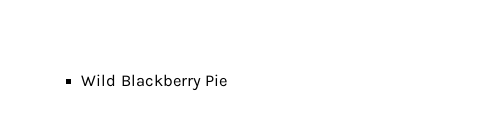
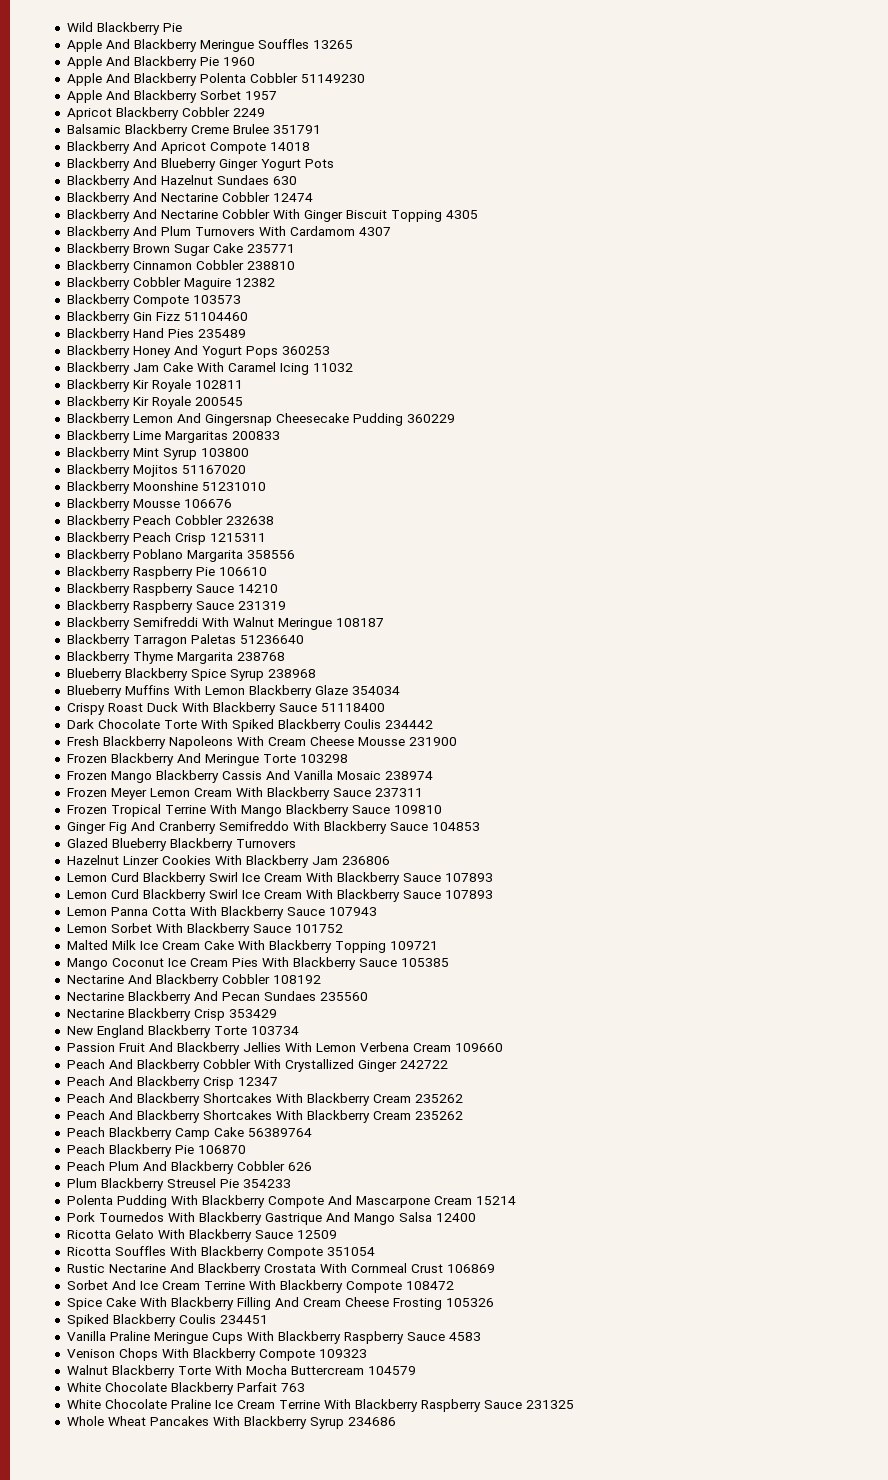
(228, 80) none -> [66,39,353,52] [66,56,255,69] [66,73,365,86] [66,90,277,103] [66,107,265,120] [66,124,321,137] [66,141,310,154] [66,158,334,171] [66,175,297,188] [66,192,313,205] [66,209,478,222] [66,226,391,239] [66,243,295,256] [66,260,295,273] [66,277,275,290] [66,294,241,307] [66,311,248,324] [66,328,246,341] [66,345,330,358] [66,362,353,375] [66,379,243,392] [66,396,243,409] [66,413,455,426] [66,430,280,443] [66,447,249,460] [66,464,246,477] [66,481,266,494] [66,498,232,511] [66,515,274,528] [66,532,266,545] [66,549,295,562] [66,566,267,579] [66,583,278,596] [66,600,286,613] [66,617,384,630] [66,634,304,647] [66,651,285,664] [66,668,316,681] [66,685,400,698] [66,702,385,715] [66,719,433,732] [66,736,457,749] [66,753,348,766] [66,770,433,783] [66,787,423,800] [66,804,442,817] [66,821,480,834] [66,838,296,851] [66,855,390,868] [66,872,493,885] [66,889,493,902] [66,906,377,919] [66,923,343,936] [66,940,438,953] [66,957,449,970] [66,974,321,987] [66,991,368,1004] [66,1008,277,1021] [66,1025,299,1038] [66,1042,503,1055] [66,1059,448,1072] [66,1076,278,1089] [66,1093,463,1106] [66,1110,463,1123] [66,1127,312,1140] [66,1144,246,1157] [66,1161,312,1174] [66,1178,291,1191] [66,1195,516,1208] [66,1212,476,1225] [66,1229,337,1242] [66,1246,375,1259] [66,1263,495,1276] [66,1280,454,1293] [66,1297,494,1310] [66,1314,268,1327] [66,1331,481,1344] [66,1348,367,1361] [66,1365,416,1378] [66,1382,305,1395] [66,1399,574,1412] [66,1416,396,1429] // Apple And Blackberry Meringue Souffles 13265 // Apple And Blackberry Pie 1960 // Apple And Blackberry Polenta Cobbler 51149230 // Apple And Blackberry Sorbet 1957 // Apricot Blackberry Cobbler 2249 // Balsamic Blackberry Creme Brulee 351791 // Blackberry And Apricot Compote 14018 // Blackberry And Blueberry Ginger Yogurt Pots // Blackberry And Hazelnut Sundaes 630 // Blackberry And Nectarine Cobbler 12474 // Blackberry And Nectarine Cobbler With Ginger Biscuit Topping 4305 // Blackberry And Plum Turnovers With Cardamom 4307 // Blackberry Brown Sugar Cake 235771 // Blackberry Cinnamon Cobbler 238810 // Blackberry Cobbler Maguire 12382 // Blackberry Compote 103573 // Blackberry Gin Fizz 51104460 // Blackberry Hand Pies 235489 // Blackberry Honey And Yogurt Pops 360253 // Blackberry Jam Cake With Caramel Icing 11032 // Blackberry Kir Royale 102811 // Blackberry Kir Royale 200545 // Blackberry Lemon And Gingersnap Cheesecake Pudding 360229 // Blackberry Lime Margaritas 200833 // Blackberry Mint Syrup 103800 // Blackberry Mojitos 51167020 // Blackberry Moonshine 51231010 // Blackberry Mousse 106676 // Blackberry Peach Cobbler 232638 // Blackberry Peach Crisp 1215311 // Blackberry Poblano Margarita 358556 // Blackberry Raspberry Pie 106610 // Blackberry Raspberry Sauce 14210 // Blackberry Raspberry Sauce 231319 // Blackberry Semifreddi With Walnut Meringue 108187 // Blackberry Tarragon Paletas 51236640 // Blackberry Thyme Margarita 238768 // Blueberry Blackberry Spice Syrup 238968 // Blueberry Muffins With Lemon Blackberry Glaze 354034 // Crispy Roast Duck With Blackberry Sauce 51118400 // Dark Chocolate Torte With Spiked Blackberry Coulis 234442 // Fresh Blackberry Napoleons With Cream Cheese Mousse 231900 // Frozen Blackberry And Meringue Torte 103298 // Frozen Mango Blackberry Cassis And Vanilla Mosaic 238974 // Frozen Meyer Lemon Cream With Blackberry Sauce 237311 // Frozen Tropical Terrine With Mango Blackberry Sauce 109810 // Ginger Fig And Cranberry Semifreddo With Blackberry Sauce 104853 // Glazed Blueberry Blackberry Turnovers // Hazelnut Linzer Cookies With Blackberry Jam 236806 // Lemon Curd Blackberry Swirl Ice Cream With Blackberry Sauce 107893 // Lemon Curd Blackberry Swirl Ice Cream With Blackberry Sauce 107893 // Lemon Panna Cotta With Blackberry Sauce 107943 // Lemon Sorbet With Blackberry Sauce 101752 // Malted Milk Ice Cream Cake With Blackberry Topping 109721 // Mango Coconut Ice Cream Pies With Blackberry Sauce 105385 // Nectarine And Blackberry Cobbler 108192 // Nectarine Blackberry And Pecan Sundaes 235560 // Nectarine Blackberry Crisp 353429 // New England Blackberry Torte 103734 // Passion Fruit And Blackberry Jellies With Lemon Verbena Cream 109660 // Peach And Blackberry Cobbler With Crystallized Ginger 242722 // Peach And Blackberry Crisp 12347 // Peach And Blackberry Shortcakes With Blackberry Cream 235262 // Peach And Blackberry Shortcakes With Blackberry Cream 235262 // Peach Blackberry Camp Cake 56389764 // Peach Blackberry Pie 106870 // Peach Plum And Blackberry Cobbler 626 // Plum Blackberry Streusel Pie 354233 // Polenta Pudding With Blackberry Compote And Mascarpone Cream 15214 // Pork Tournedos With Blackberry Gastrique And Mango Salsa 12400 // Ricotta Gelato With Blackberry Sauce 12509 // Ricotta Souffles With Blackberry Compote 351054 // Rustic Nectarine And Blackberry Crostata With Cornmeal Crust 106869 // Sorbet And Ice Cream Terrine With Blackberry Compote 108472 // Spice Cake With Blackberry Filling And Cream Cheese Frosting 105326 // Spiked Blackberry Coulis 234451 // Vanilla Praline Meringue Cups With Blackberry Raspberry Sauce 4583 // Venison Chops With Blackberry Compote 109323 // Walnut Blackberry Torte With Mocha Buttercream 104579 // White Chocolate Blackberry Parfait 763 // White Chocolate Praline Ice Cream Terrine With Blackberry Raspberry Sauce 231325 // Whole Wheat Pancakes With Blackberry Syrup 234686

